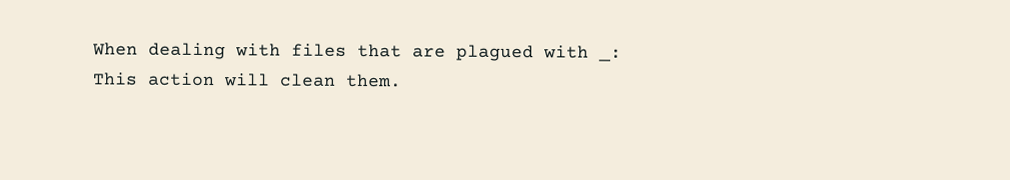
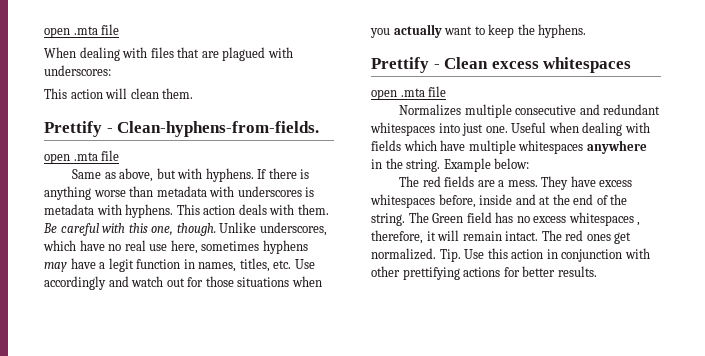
(92, 49) none -> [44,24,120,38] open .mta file //
[598,48,622,62] _: -> [44,65,111,76] underscores:
(402, 80) none -> [44,121,320,137] [44,150,120,164] [72,168,310,182] [44,186,315,200] [44,204,329,218] [43,222,327,236] [43,240,308,254] [44,258,315,272] [44,276,322,290] [370,24,587,38] [371,57,632,73] [371,86,447,100] [399,104,661,118] [370,122,650,136] [371,140,647,154] [371,158,530,172] [399,176,633,190] [370,194,628,208] [371,212,641,226] [371,230,632,244] [371,248,650,262] [371,266,597,280] // Prettify - Clean-hyphens-from-fields. // open .mta file // Same as above, but with hyphens. If there is anything worse than metadata with underscores is metadata with hyphens. This action deals with them. Be careful with this one, though. Unlike underscores, which have no real use here, sometimes hyphens may have a legit function in names, titles, etc. Use accordingly and watch out for those situations when you actually want to keep the hyphens. // Prettify - Clean excess whitespaces // open .mta file // Normalizes multiple consecutive and redundant whitespaces into just one. Useful when dealing with fields which have multiple whitespaces anywhere in the string. Example below: // The red fields are a mess. They have excess whitespaces before, inside and at the end of the string. The Green field has no excess whitespaces , therefore, it will remain intact. The red ones get normalized. Tip. Use this action in conjunction with other prettifying actions for better results.

